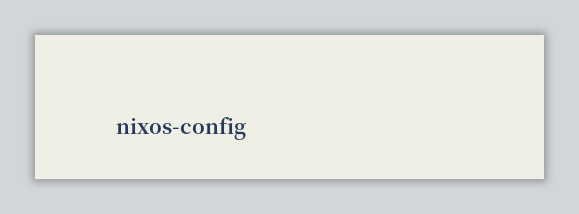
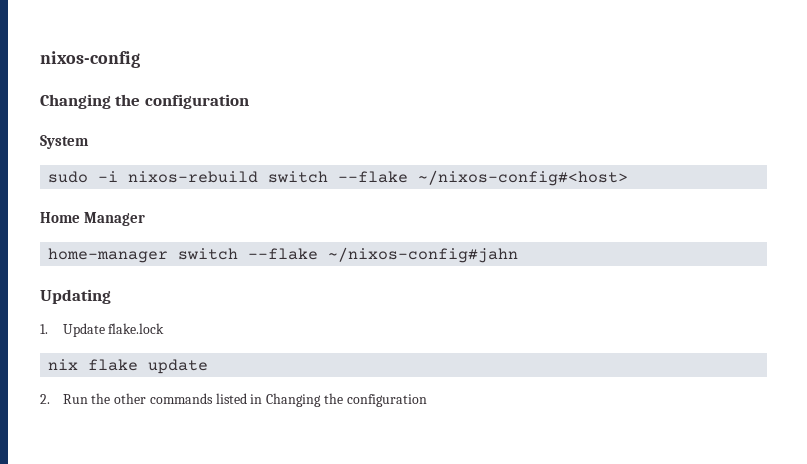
(246, 128) none -> [40,94,249,109] [40,135,89,149] [48,170,629,186] [40,212,146,226] [48,247,519,263] [40,289,111,304] [40,323,165,337] [48,359,209,374] [40,393,427,407] // Changing the configuration // System // sudo -i nixos-rebuild switch --flake ~/nixos-config#<host> // Home Manager // home-manager switch --flake ~/nixos-config#jahn // Updating // 1. Update flake.lock // nix flake update // 2. Run the other commands listed in Changing the configuration

